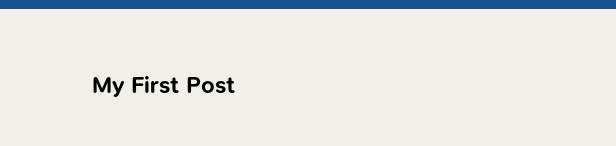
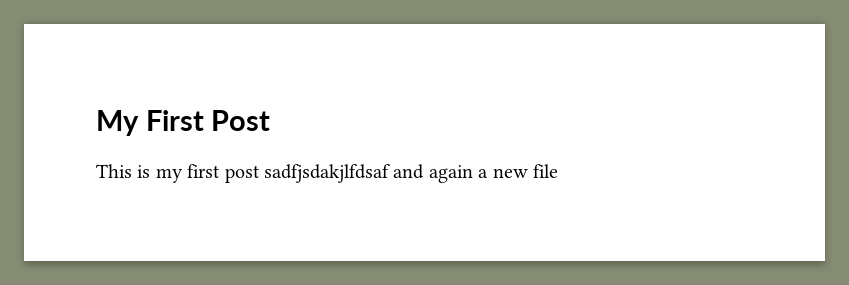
(235, 85) none -> [96,164,558,183] // This is my first post sadfjsdakjlfdsaf and again a new file

